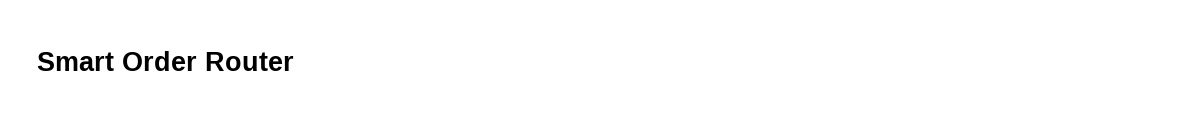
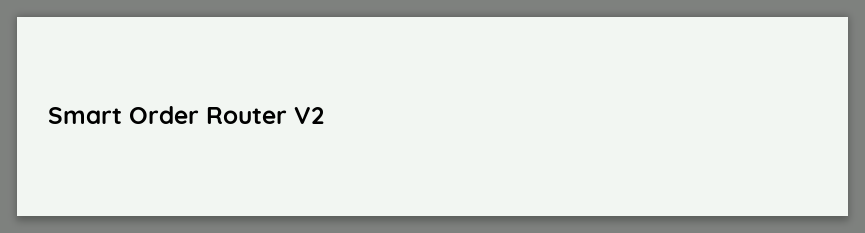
(294, 61) none -> [294,107,324,124] V2

